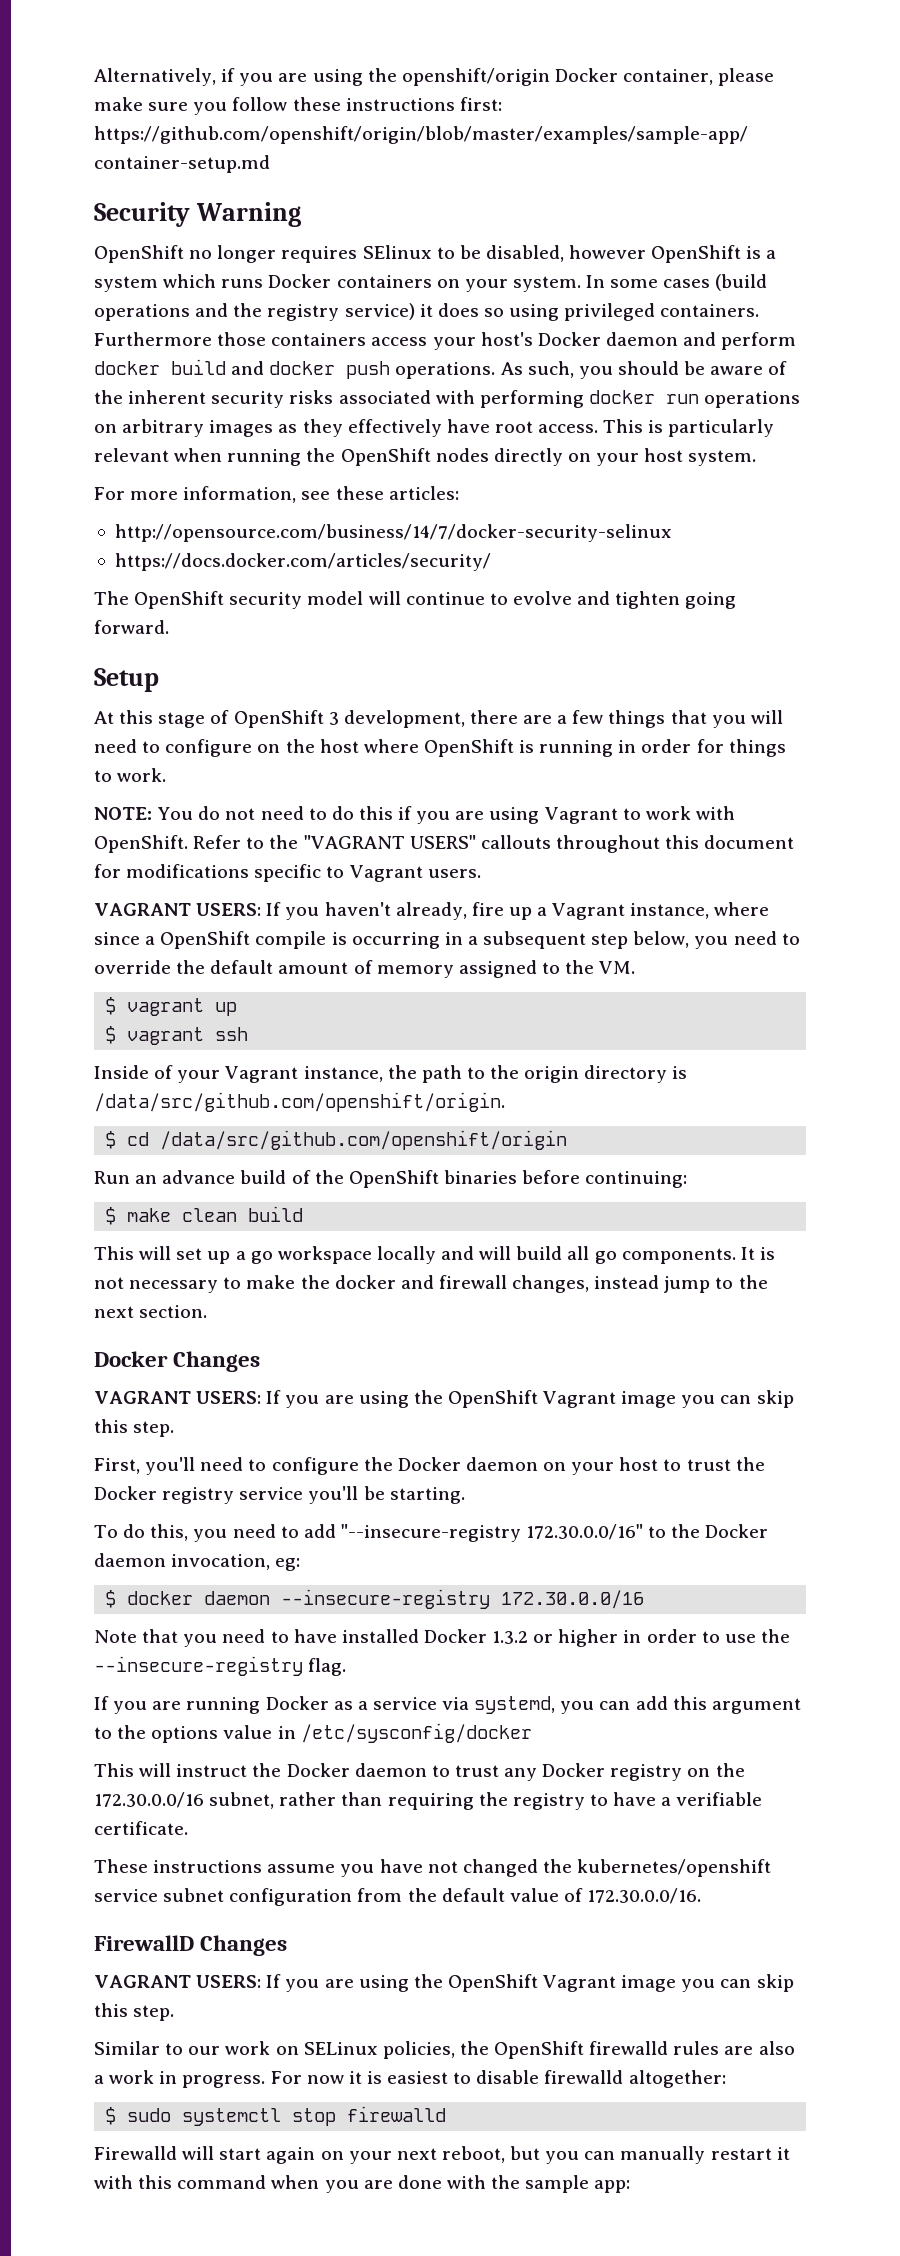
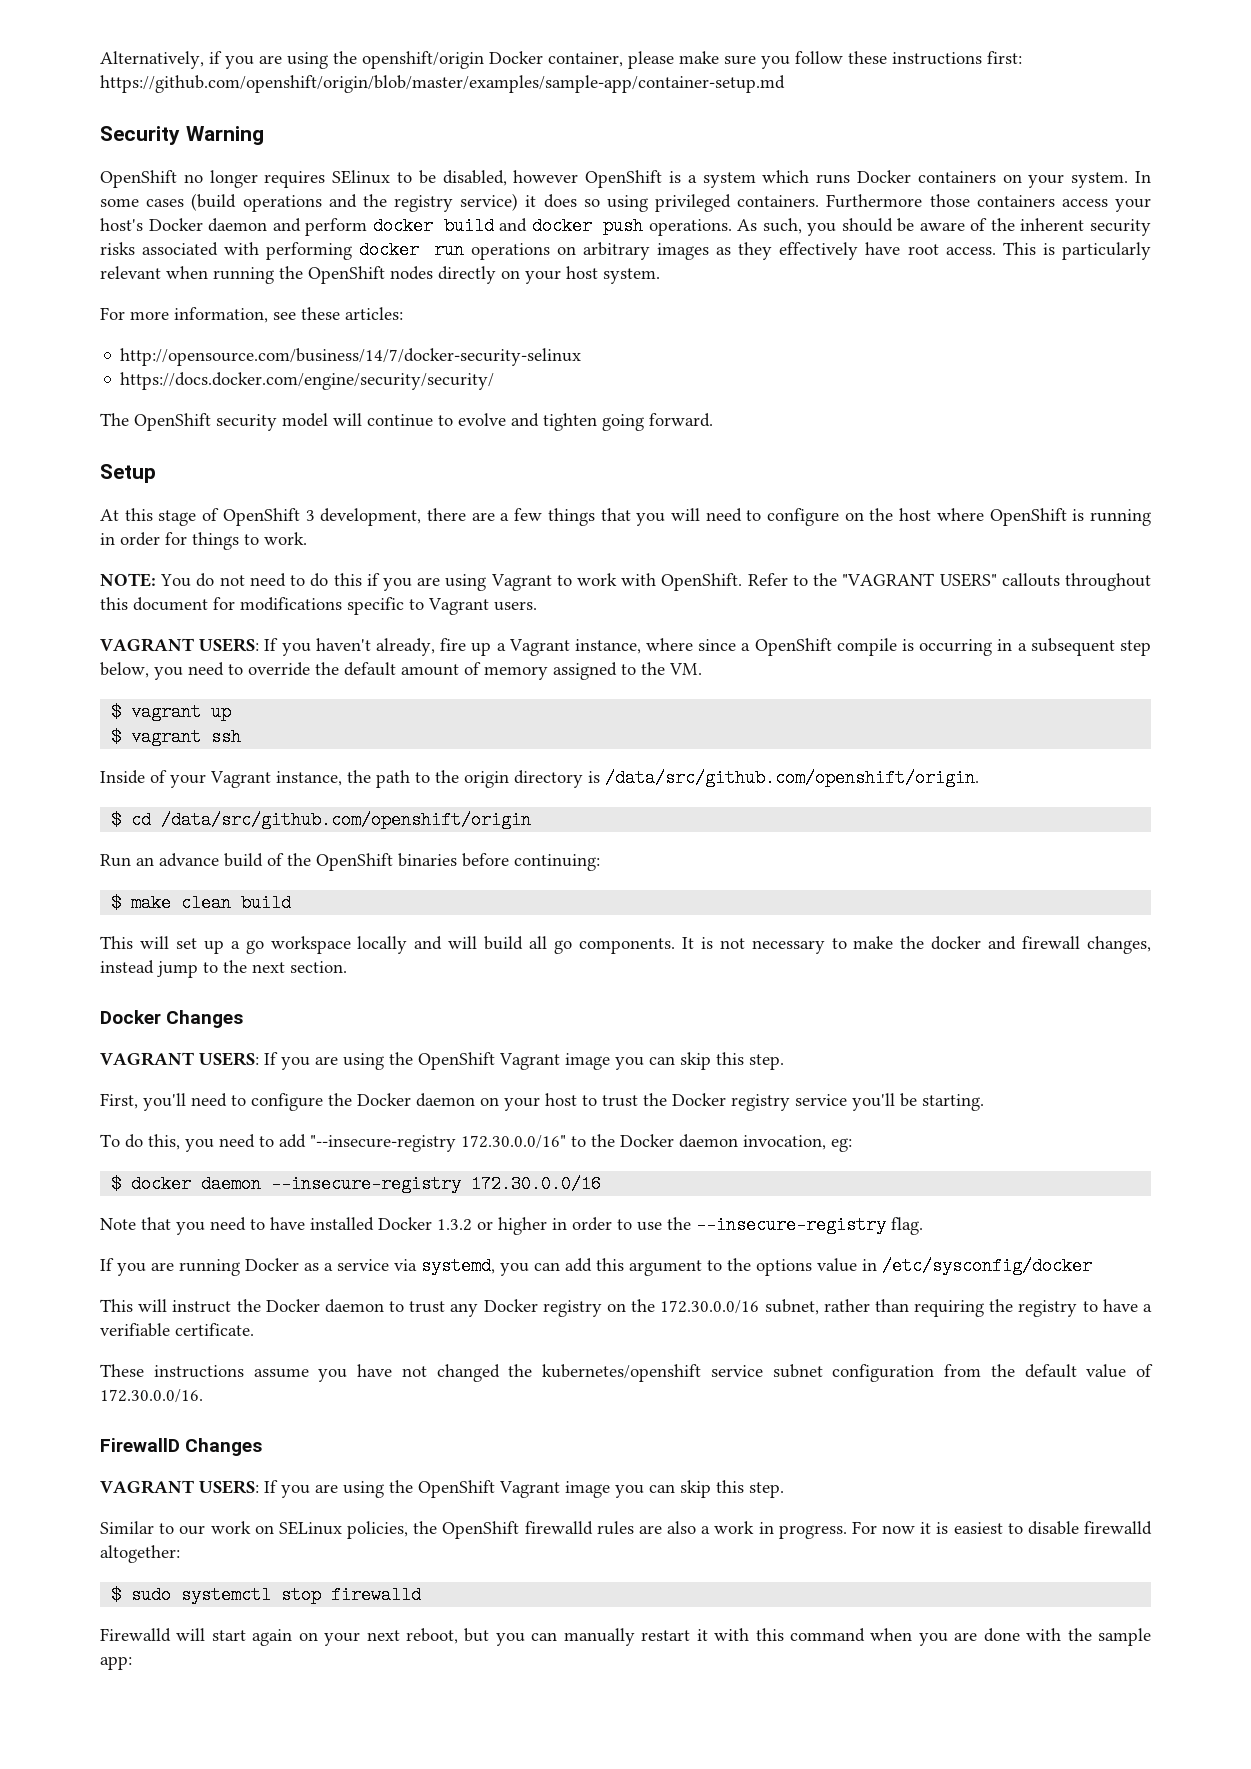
[114,553,491,571] https://docs.docker.com/articles/security/ -> [120,372,495,390] https://docs.docker.com/engine/security/security/

